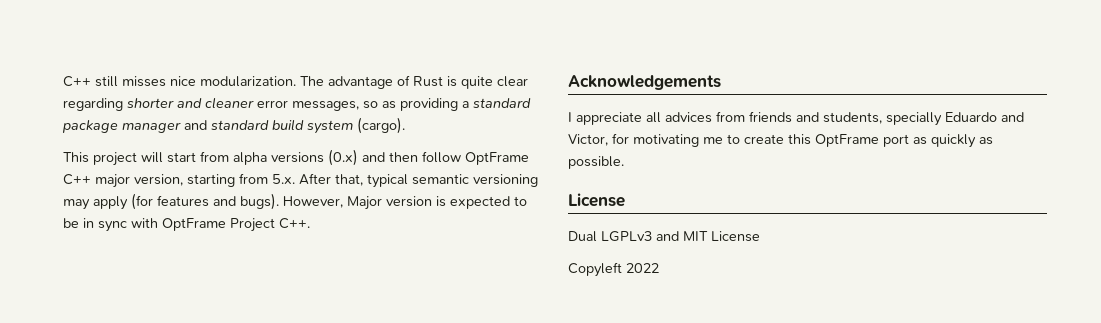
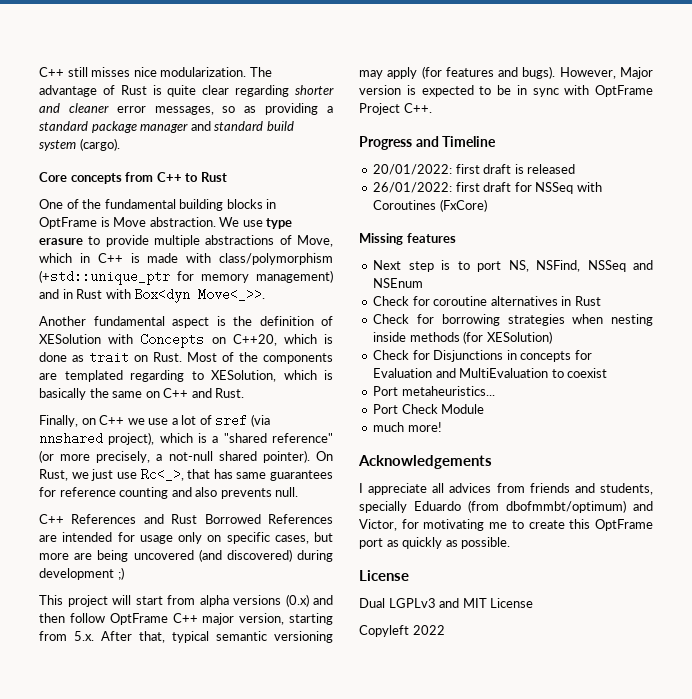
(405, 125) none -> [39,172,227,184] [39,199,277,211] [39,217,293,229] [39,235,333,247] [39,253,333,265] [39,270,333,285] [39,288,266,303] [39,316,333,328] [39,333,333,348] [39,351,333,364] [39,370,333,382] [39,388,245,400] [39,414,270,427] [39,432,333,445] [39,450,334,463] [39,468,333,481] [39,487,299,499] [39,514,333,524] [39,532,333,544] [39,549,333,562] [39,567,124,580] // Core concepts from C++ to Rust // One of the fundamental building blocks in OptFrame is Move abstraction. We use type erasure to provide multiple abstractions of Move, which in C++ is made with class/polymorphism (+std::unique_ptr for memory management) and in Rust with Box<dyn Move<_>>. // Another fundamental aspect is the definition of XESolution with Concepts on C++20, which is done as trait on Rust. Most of the components are templated regarding to XESolution, which is basically the same on C++ and Rust. // Finally, on C++ we use a lot of sref (via nnshared project), which is a "shared reference" (or more precisely, a not-null shared pointer). On Rust, we just use Rc<_>, that has same guarantees for reference counting and also prevents null. // C++ References and Rust Borrowed References are intended for usage only on specific cases, but more are being uncovered (and discovered) during development ;)
(310, 223) none -> [359,136,497,150] [373,164,576,175] [373,182,602,194] [373,199,487,212] [359,233,456,245] [373,260,653,272] [373,278,424,288] [373,296,601,306] [373,314,653,326] [373,331,552,344] [373,350,592,362] [373,368,608,378] [373,386,495,396] [373,404,485,414] [373,422,442,432] // Progress and Timeline // 20/01/2022: first draft is released // 26/01/2022: first draft for NSSeq with Coroutines (FxCore) // Missing features // Next step is to port NS, NSFind, NSSeq and NSEnum // Check for coroutine alternatives in Rust // Check for borrowing strategies when nesting inside methods (for XESolution) // Check for Disjunctions in concepts for Evaluation and MultiEvaluation to coexist // Port metaheuristics... // Port Check Module // much more!
(997, 117) none -> [468,500,626,513] (from dbofmmbt/optimum)

